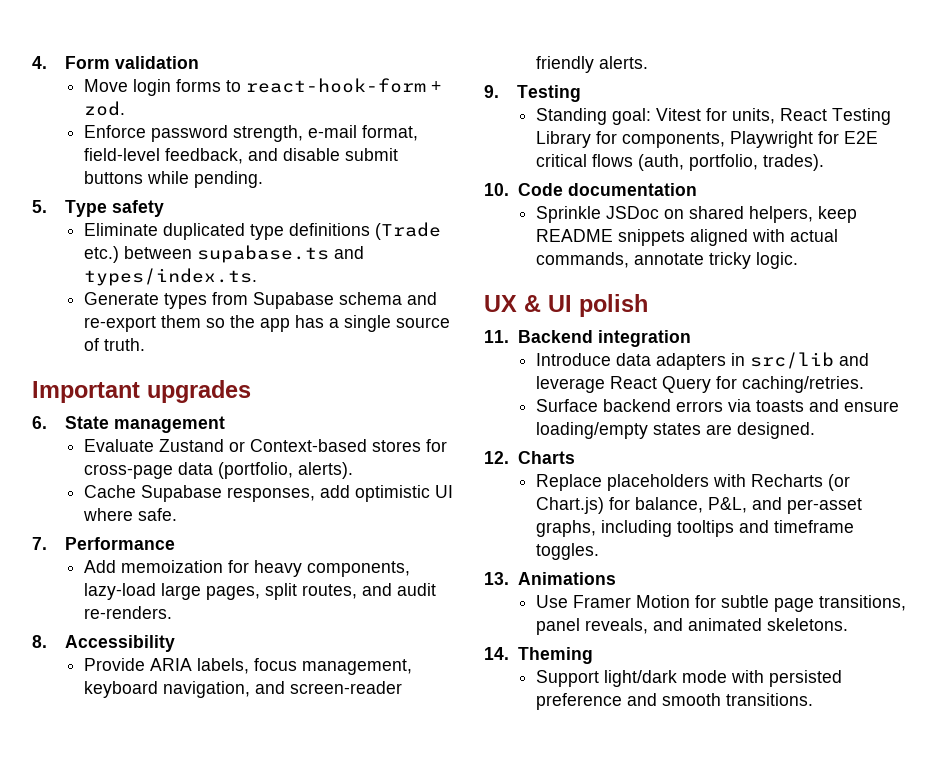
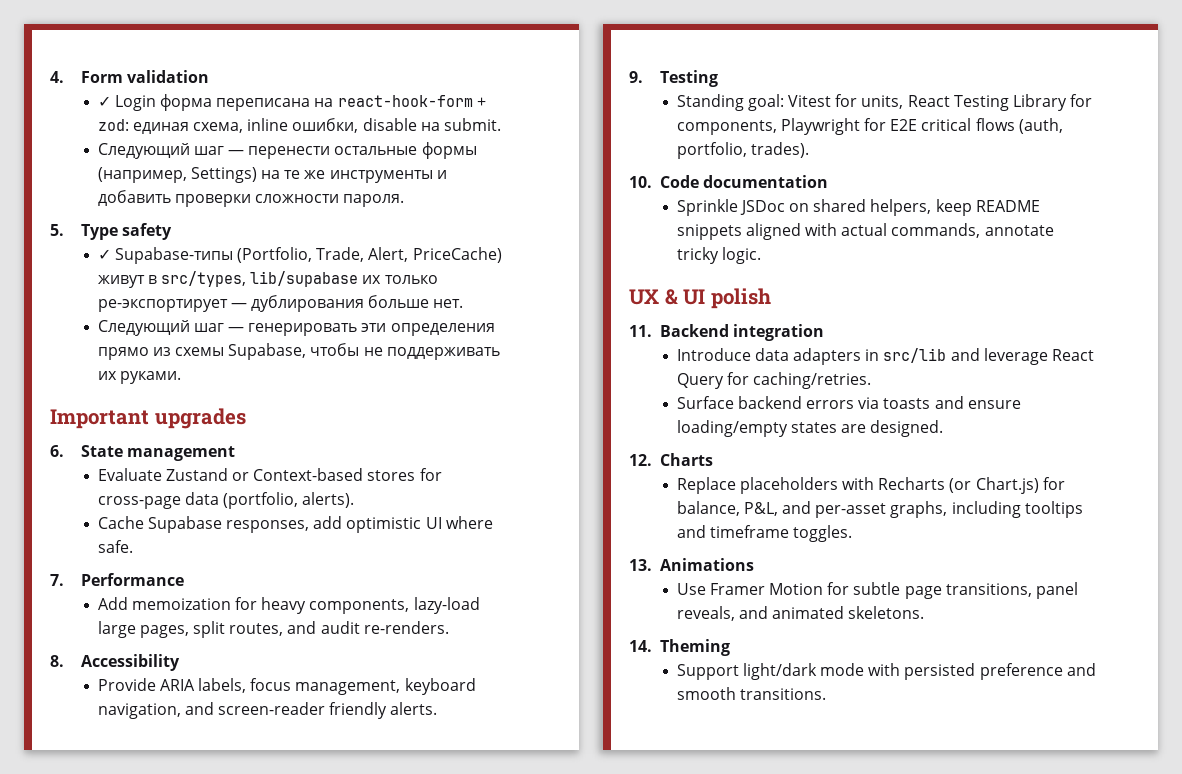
[83,78,441,96] [83,101,125,116] [83,125,418,142] [83,148,398,164] [83,171,263,188] [32,200,164,217] [83,222,441,240] [83,245,364,263] [83,268,257,286] [83,292,437,309] [83,315,450,332] [83,338,145,351] Move login forms to react-hook-form + zod. // Enforce password strength, e-mail format, field-level feedback, and disable submit buttons while pending. // 5. Type safety // Eliminate duplicated type definitions (Trade etc.) between supabase.ts and types/index.ts. // Generate types from Supabase schema and re-export them so the app has a single source of truth. -> [97,94,486,111] [97,118,502,134] [97,142,477,159] [97,167,447,183] [97,190,405,207] [50,223,172,240] [97,247,502,264] [97,271,438,288] [97,295,464,312] [97,320,495,336] [97,343,500,360] [97,371,181,384] ✓ Login форма переписана на react-hook-form + zod: единая схема, inline ошибки, disable на submit. // Следующий шаг — перенести остальные формы (например, Settings) на те же инструменты и добавить проверки сложности пароля. // 5. Type safety // ✓ Supabase-типы (Portfolio, Trade, Alert, PriceCache) живут в src/types, lib/supabase их только ре-экспортирует — дублирования больше нет. // Следующий шаг — генерировать эти определения прямо из схемы Supabase, чтобы не поддерживать их руками.

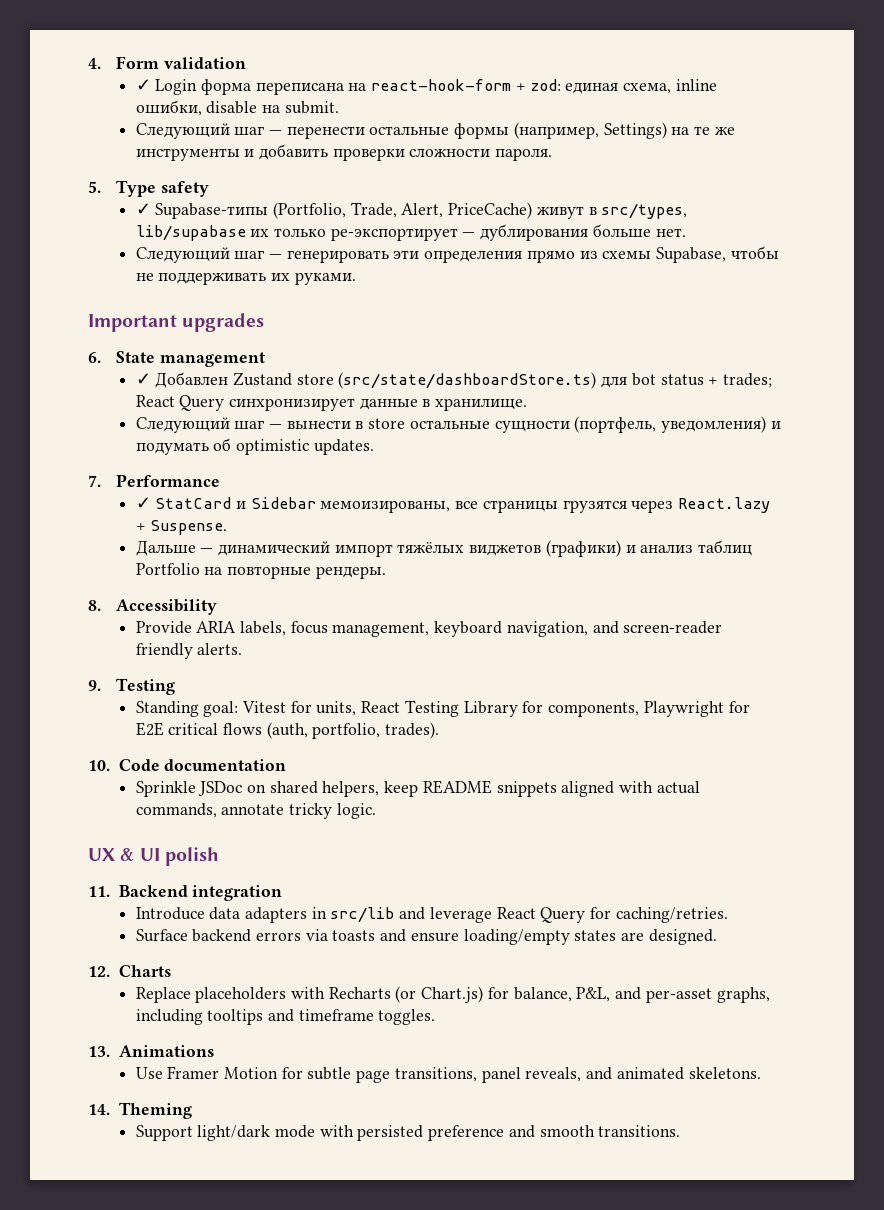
[97,468,442,481] [97,492,355,509] [97,516,493,533] [97,540,133,553] [50,573,184,586] [97,597,480,614] [97,621,449,638] Evaluate Zustand or Context-based stores for cross-page data (portfolio, alerts). // Cache Supabase responses, add optimistic UI where safe. // 7. Performance // Add memoization for heavy components, lazy-load large pages, split routes, and audit re-renders. -> [135,372,773,389] [135,395,528,411] [135,416,781,433] [135,438,374,455] [88,474,221,487] [135,497,771,513] [135,520,228,535] [135,540,753,557] [135,563,386,579] ✓ Добавлен Zustand store (src/state/dashboardStore.ts) для bot status + trades; React Query синхронизирует данные в хранилище. // Следующий шаг — вынести в store остальные сущности (портфель, уведомления) и подумать об optimistic updates. // 7. Performance // ✓ StatCard и Sidebar мемоизированы, все страницы грузятся через React.lazy + Suspense. // Дальше — динамический импорт тяжёлых виджетов (графики) и анализ таблиц Portfolio на повторные рендеры.

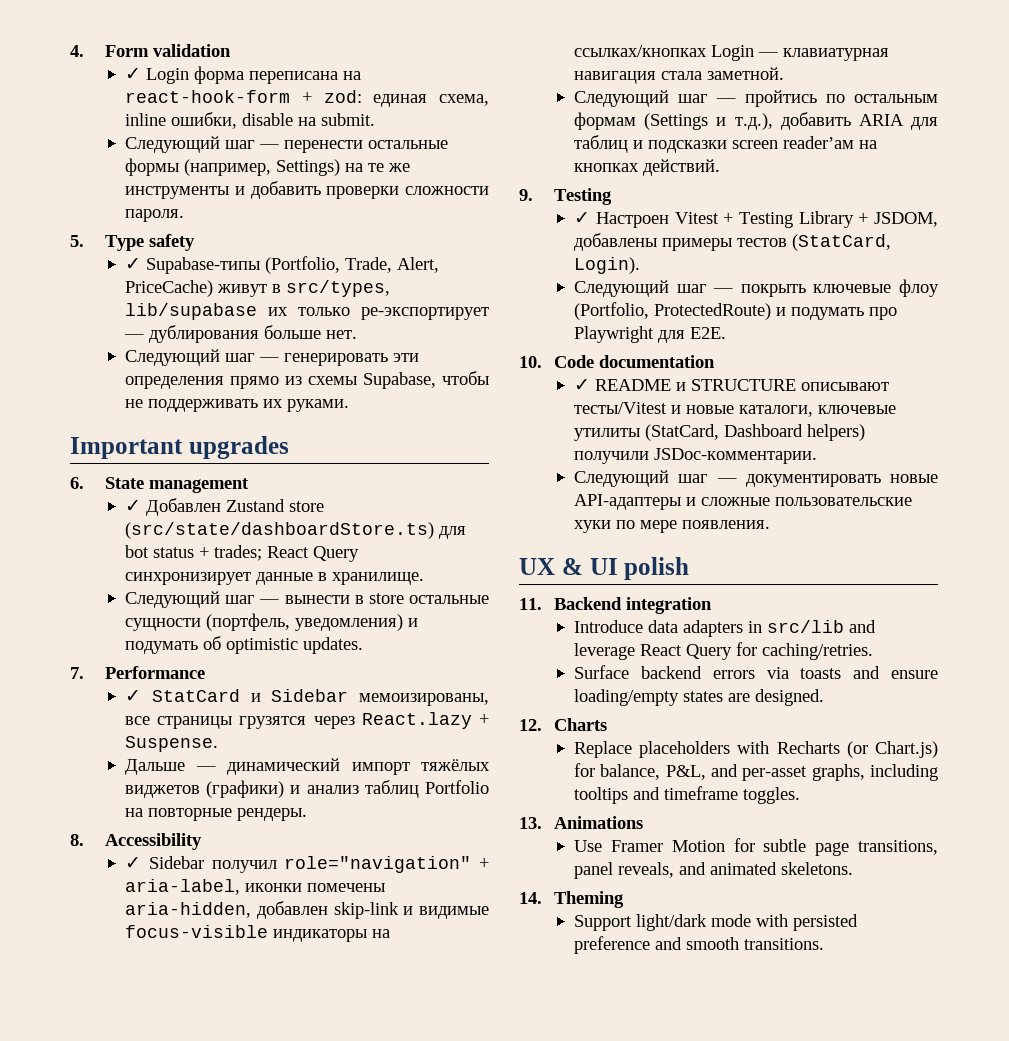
[135,621,723,637] [135,643,243,659] [88,678,176,695] [135,700,750,717] [135,722,440,739] [88,759,287,771] [135,780,700,797] [135,803,376,819] Provide ARIA labels, focus management, keyboard navigation, and screen-reader friendly alerts. // 9. Testing // Standing goal: Vitest for units, React Testing Library for components, Playwright for E2E critical flows (auth, portfolio, trades). // 10. Code documentation // Sprinkle JSDoc on shared helpers, keep README snippets aligned with actual commands, annotate tricky logic. -> [125,856,490,873] [125,879,386,895] [125,901,490,919] [125,925,391,942] [574,45,890,61] [574,67,785,84] [574,90,938,107] [574,112,938,130] [574,135,878,153] [574,159,721,176] [519,188,612,205] [574,211,938,228] [574,233,892,251] [574,257,641,274] [574,279,939,297] [574,302,898,320] [574,326,727,343] [519,355,715,368] [574,379,890,391] [574,402,897,417] [574,424,866,441] [574,448,818,464] [574,470,938,487] [574,494,913,510] [574,520,771,533] ✓ Sidebar получил role="navigation" + aria-label, иконки помечены aria-hidden, добавлен skip-link и видимые focus-visible индикаторы на ссылках/кнопках Login — клавиатурная навигация стала заметной. // Следующий шаг — пройтись по остальным формам (Settings и т.д.), добавить ARIA для таблиц и подсказки screen reader’ам на кнопках действий. // 9. Testing // ✓ Настроен Vitest + Testing Library + JSDOM, добавлены примеры тестов (StatCard, Login). // Следующий шаг — покрыть ключевые флоу (Portfolio, ProtectedRoute) и подумать про Playwright для E2E. // 10. Code documentation // ✓ README и STRUCTURE описывают тесты/Vitest и новые каталоги, ключевые утилиты (StatCard, Dashboard helpers) получили JSDoc-комментарии. // Следующий шаг — документировать новые API-адаптеры и сложные пользовательские хуки по мере появления.

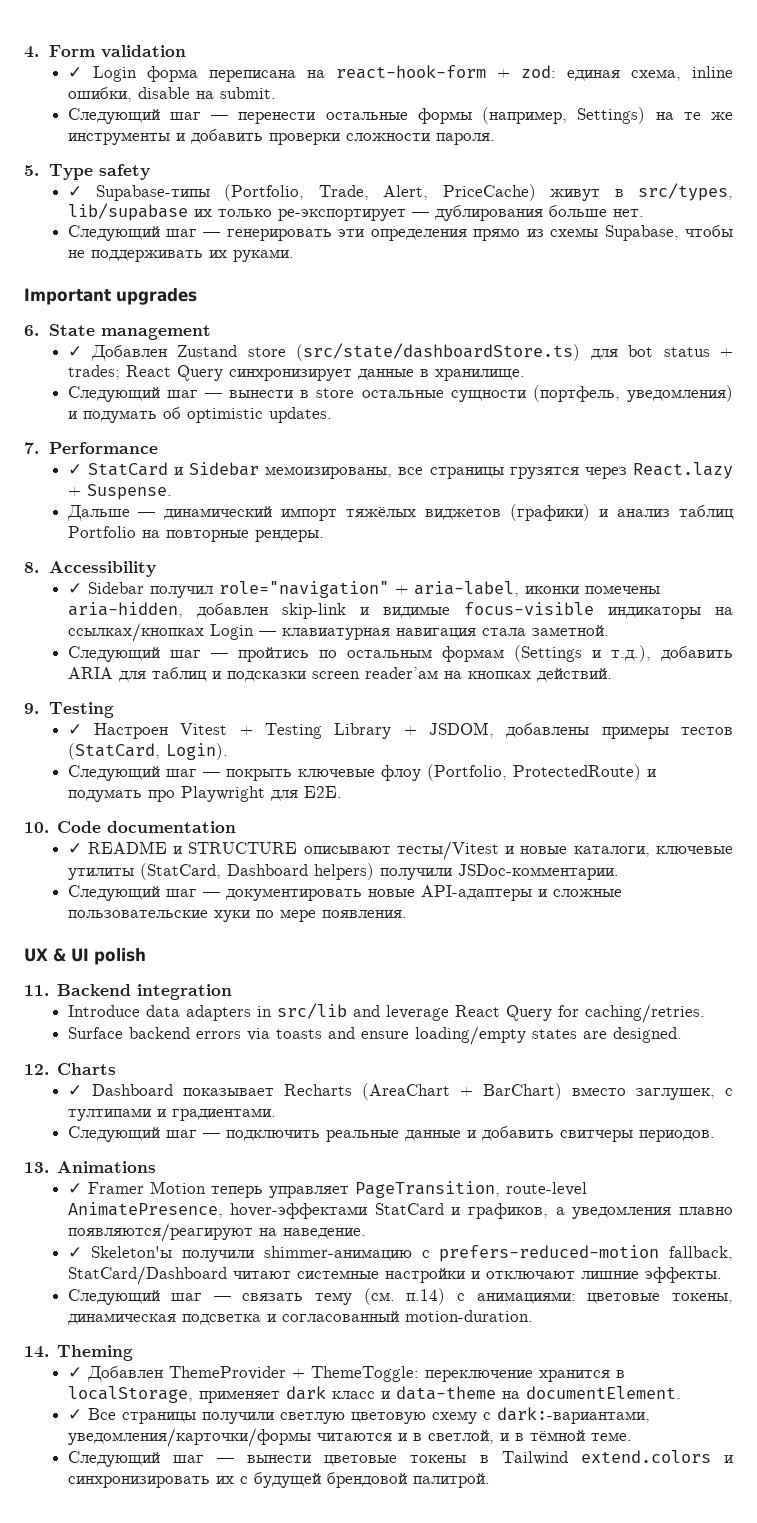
[574,741,938,758] [574,763,938,781] [574,786,801,804] Replace placeholders with Recharts (or Chart.js) for balance, P&L, and per-asset graphs, including tooltips and timeframe toggles. -> [67,1083,734,1100] [67,1108,276,1121] [67,1126,715,1142] ✓ Dashboard показывает Recharts (AreaChart + BarChart) вместо заглушек, с тултипами и градиентами. // Следующий шаг — подключить реальные данные и добавить свитчеры периодов.
[574,840,603,852] Use -> [67,1183,82,1194] ✓
[733,838,938,856] [574,862,854,879] [519,891,624,908] [574,914,859,931] [574,936,825,954] for subtle page transitions, panel reveals, and animated skeletons. // 14. Theming // Support light/dark mode with persisted preference and smooth transitions. -> [210,1181,587,1198] [67,1202,734,1219] [67,1223,366,1242] [67,1245,733,1262] [67,1266,722,1285] [67,1288,733,1305] [67,1310,533,1325] [24,1345,134,1361] [67,1366,625,1382] [67,1386,681,1403] [67,1407,650,1424] [67,1428,632,1447] [67,1450,733,1467] [67,1472,490,1488] теперь управляет PageTransition, route-level AnimatePresence, hover-эффектами StatCard и графиков, а уведомления плавно появляются/реагируют на наведение. // ✓ Skeleton'ы получили shimmer-анимацию с prefers-reduced-motion fallback, StatCard/Dashboard читают системные настройки и отключают лишние эффекты. // Следующий шаг — связать тему (см. п.14) с анимациями: цветовые токены, динамическая подсветка и согласованный motion-duration. // 14. Theming // ✓ Добавлен ThemeProvider + ThemeToggle: переключение хранится в localStorage, применяет dark класс и data-theme на documentElement. // ✓ Все страницы получили светлую цветовую схему с dark:-вариантами, уведомления/карточки/формы читаются и в светлой, и в тёмной теме. // Следующий шаг — вынести цветовые токены в Tailwind extend.colors и синхронизировать их с будущей брендовой палитрой.

